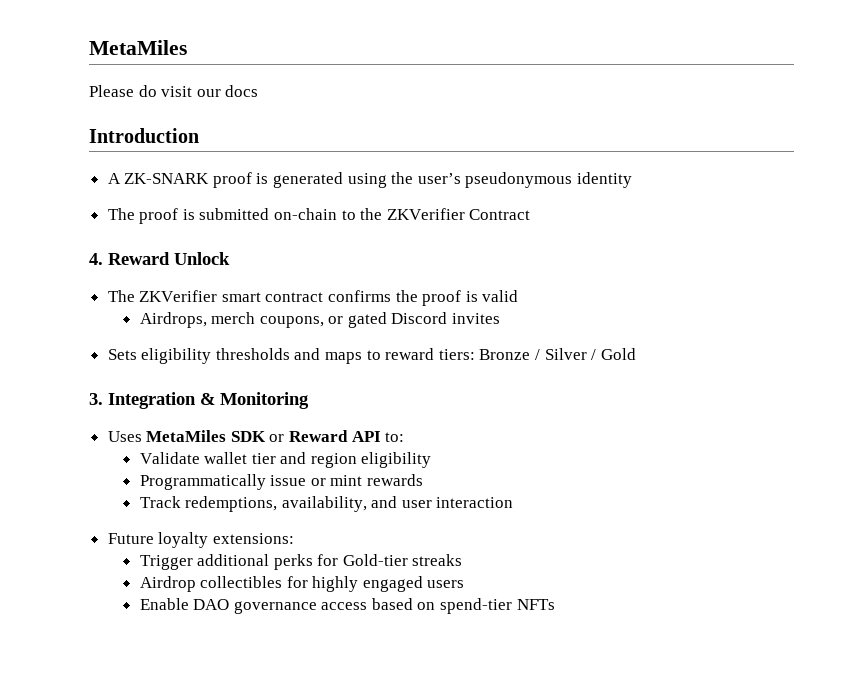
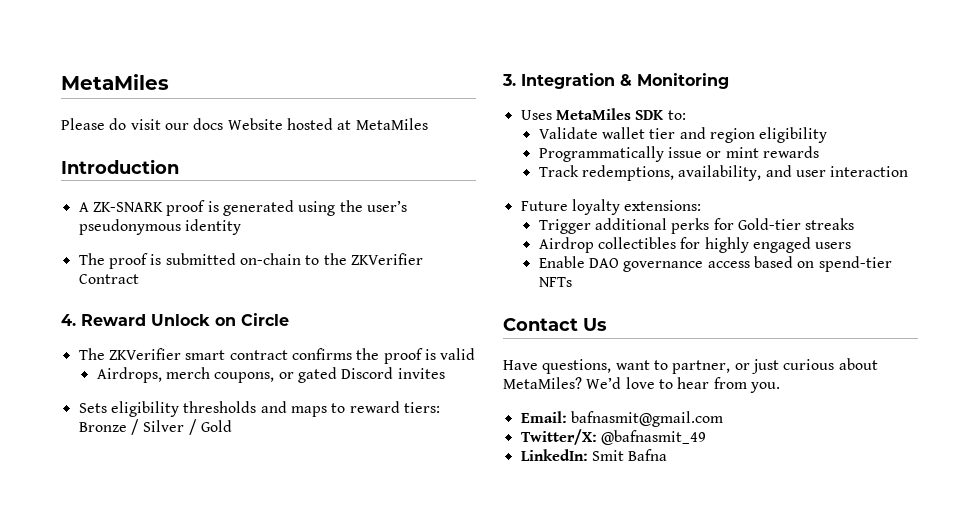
(259, 91) none -> [227,118,428,130] Website hosted at MetaMiles
(230, 258) none -> [215,313,289,326] on Circle
[269,430,381,442] or Reward API -> (665, 115) none
(555, 604) none -> [503,318,607,331] [503,358,878,374] [503,377,780,393] [520,411,723,427] [520,429,706,445] [520,449,668,461] // Contact Us // Have questions, want to partner, or just curious about MetaMiles? We’d love to hear from you. // Email: bafnasmit@gmail.com // Twitter/X: @bafnasmit_49 // LinkedIn: Smit Bafna

